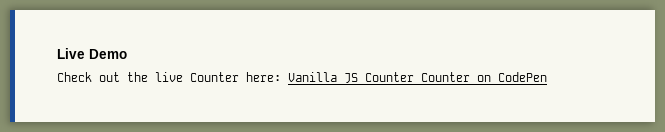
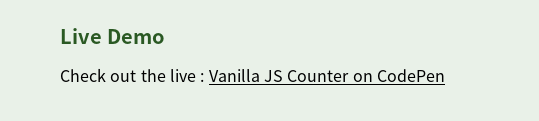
[190,72,281,82] Counter here: -> [200,73,205,82] :
[421,72,470,82] Counter -> (350, 76) none

